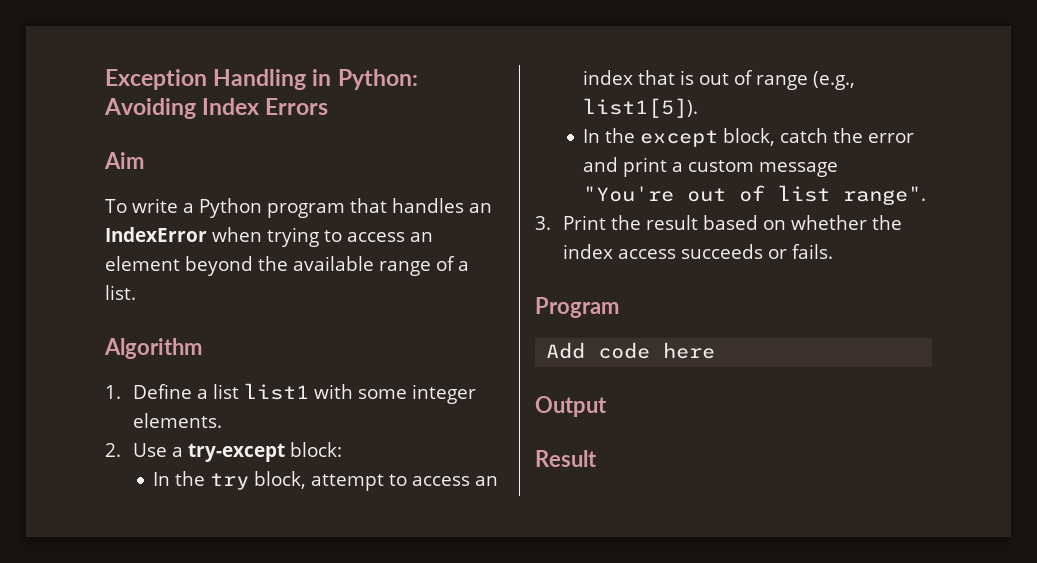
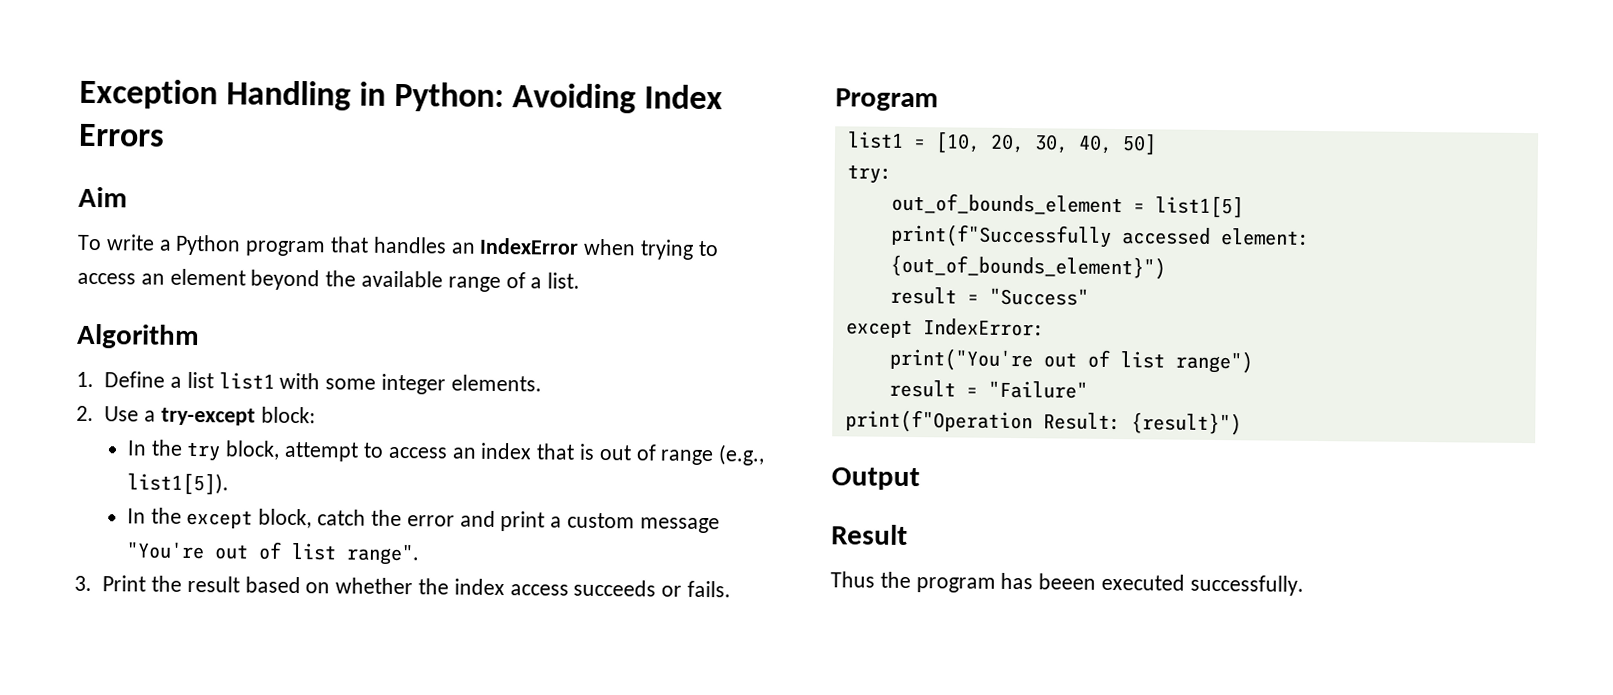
[546,342,716,359] [535,396,607,417] [535,450,597,467] Add code here // Output // Result -> [846,131,1157,156] [846,164,892,184] [890,192,1244,219] [889,223,1310,248] [889,254,1166,280] [889,286,1089,306] [845,318,1045,339] [888,347,1253,374] [888,379,1088,399] [844,409,1242,436] [831,467,920,491] [831,524,908,545] [830,571,1304,596] list1 = [10, 20, 30, 40, 50] // try: // out_of_bounds_element = list1[5] // print(f"Successfully accessed element: {out_of_bounds_element}") // result = "Success" // except IndexError: // print("You're out of list range") // result = "Failure" // print(f"Operation Result: {result}") // Output // Result // Thus the program has beeen executed successfully.

